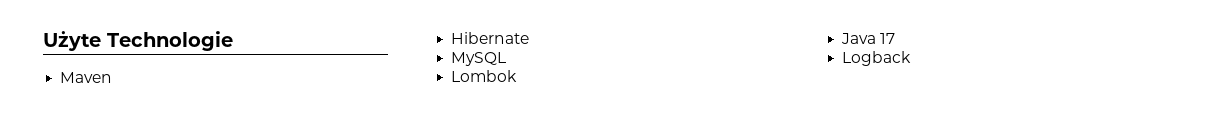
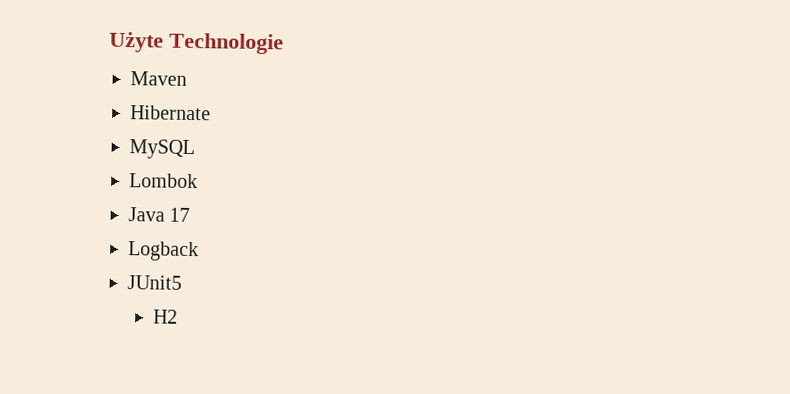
(912, 58) none -> [127,275,182,290] [152,309,178,324] // JUnit5 // H2

